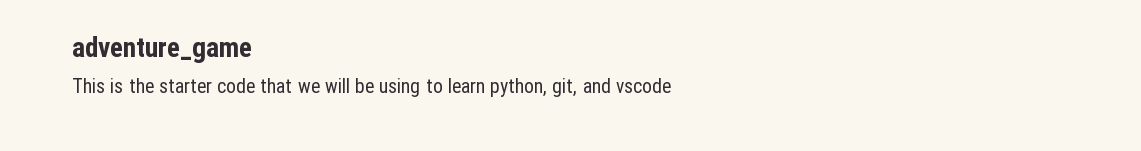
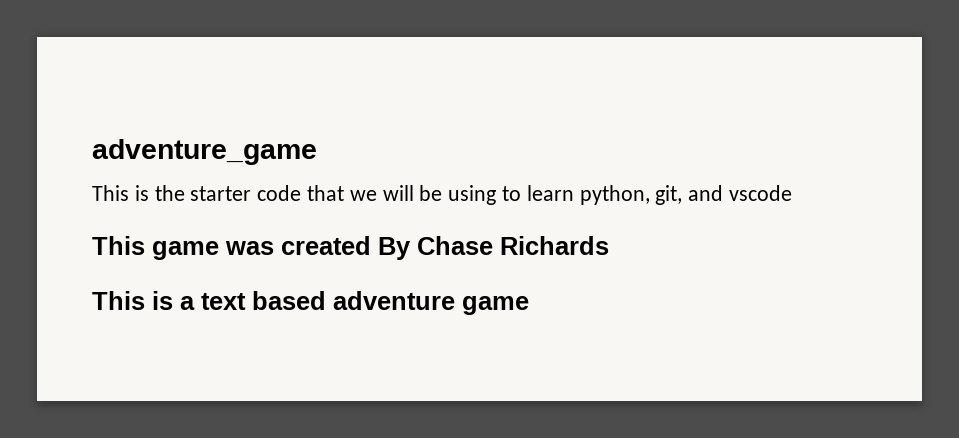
(671, 85) none -> [92,236,609,260] [92,291,529,315] // This game was created By Chase Richards // This is a text based adventure game

